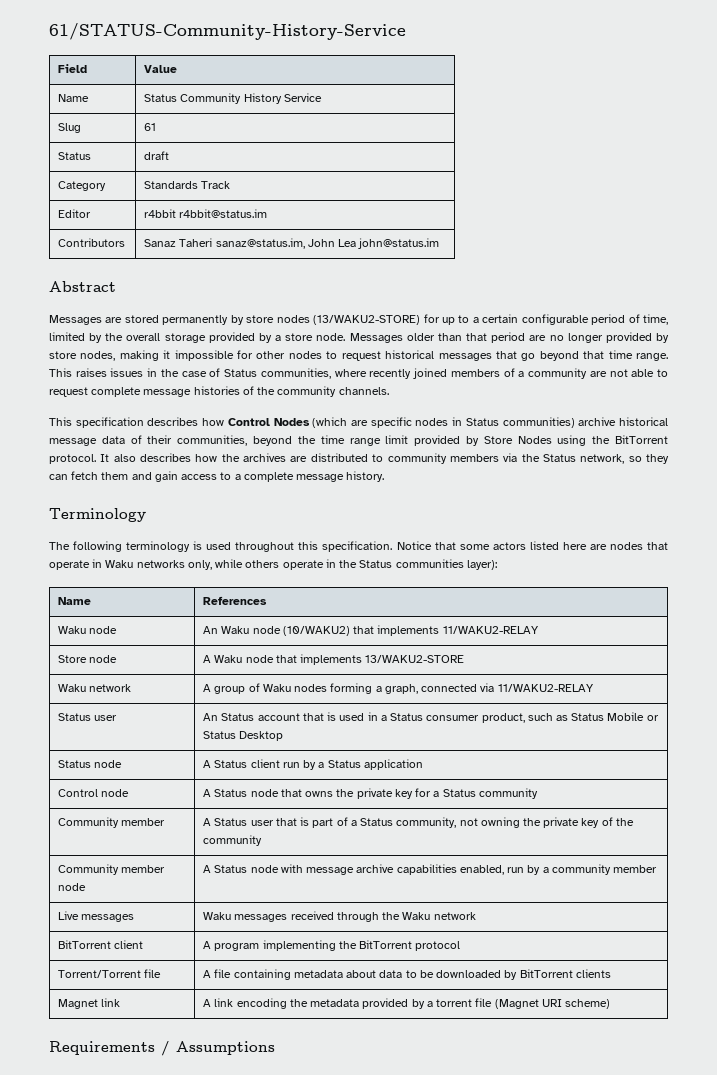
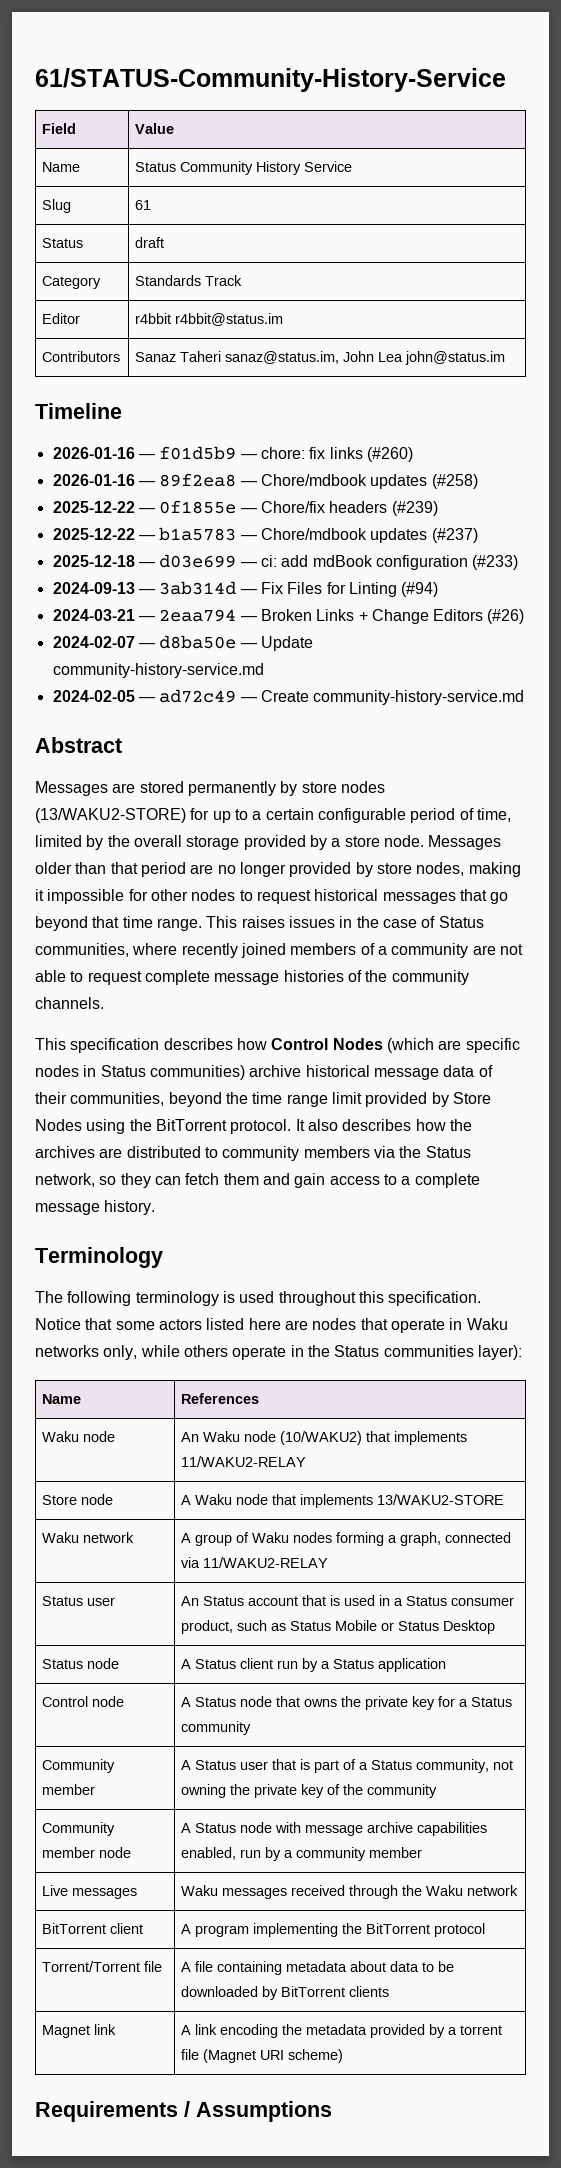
(440, 243) none -> [35,403,122,419] [52,446,413,462] [52,473,478,489] [52,500,438,516] [52,527,478,543] [52,554,519,570] [52,581,439,597] [52,609,525,624] [52,635,313,651] [52,663,264,678] [52,689,525,705] // Timeline // 2026-01-16 — f01d5b9 — chore: fix links (#260) // 2026-01-16 — 89f2ea8 — Chore/mdbook updates (#258) // 2025-12-22 — 0f1855e — Chore/fix headers (#239) // 2025-12-22 — b1a5783 — Chore/mdbook updates (#237) // 2025-12-18 — d03e699 — ci: add mdBook configuration (#233) // 2024-09-13 — 3ab314d — Fix Files for Linting (#94) // 2024-03-21 — 2eaa794 — Broken Links + Change Editors (#26) // 2024-02-07 — d8ba50e — Update community-history-service.md // 2024-02-05 — ad72c49 — Create community-history-service.md

